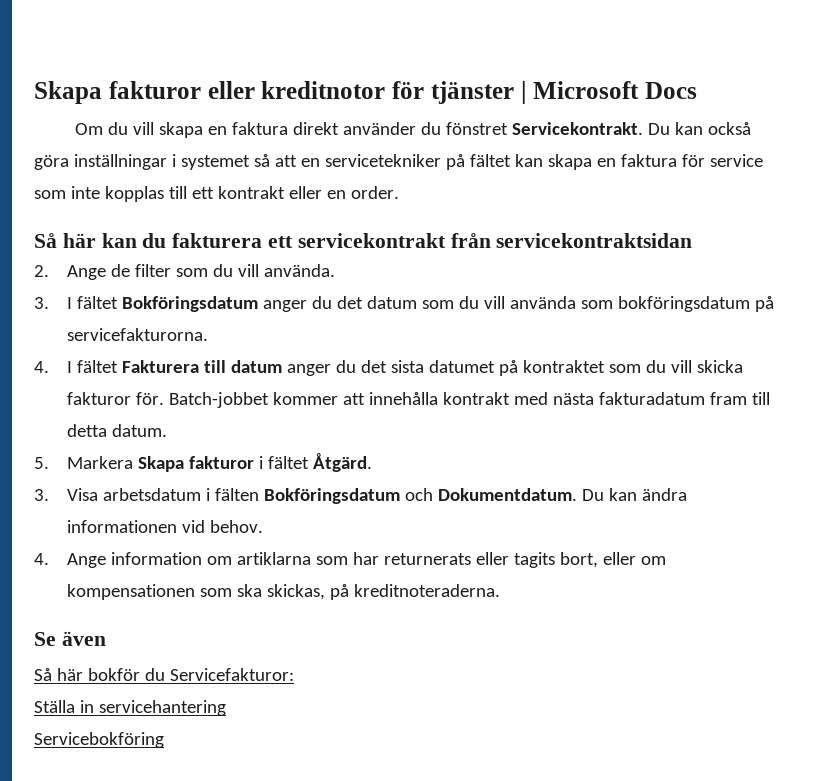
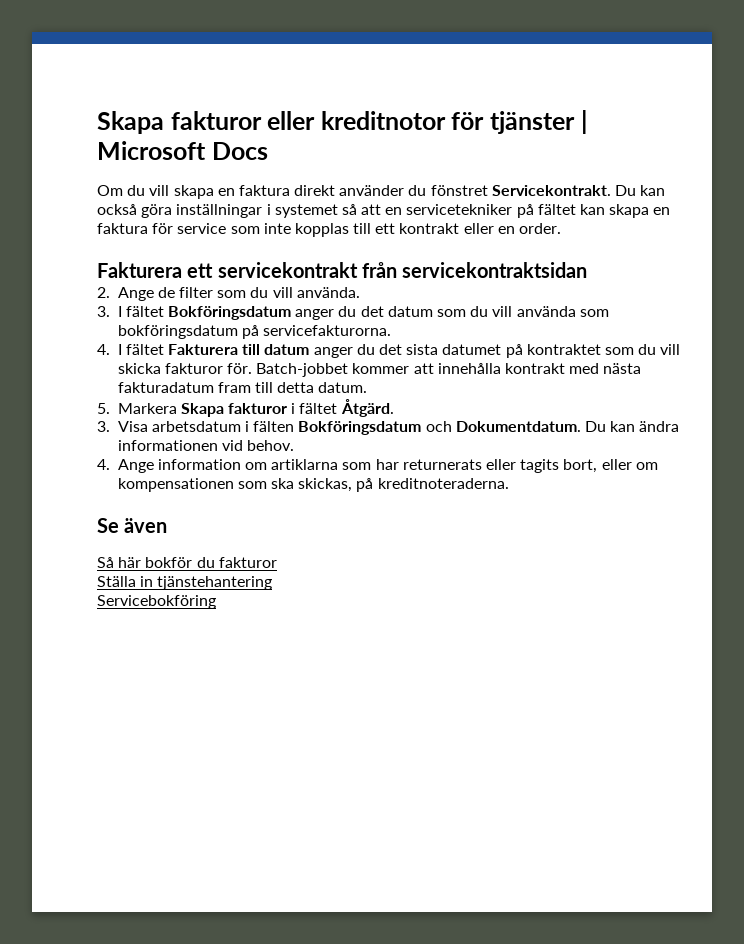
[34,233,263,248] Så här kan du fakturera -> [97,262,182,278] Fakturera
[169,668,294,681] Servicefakturor: -> [218,557,277,568] fakturor
[98,700,226,716] servicehantering -> [157,576,273,590] tjänstehantering

